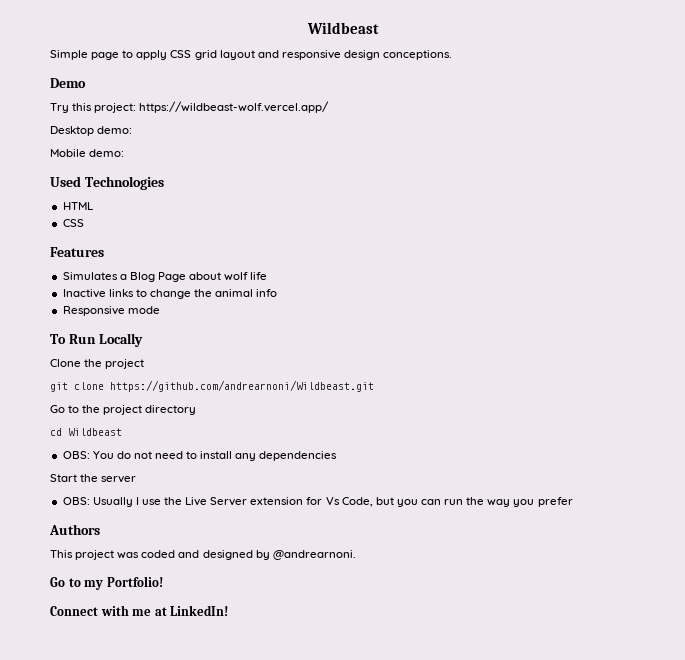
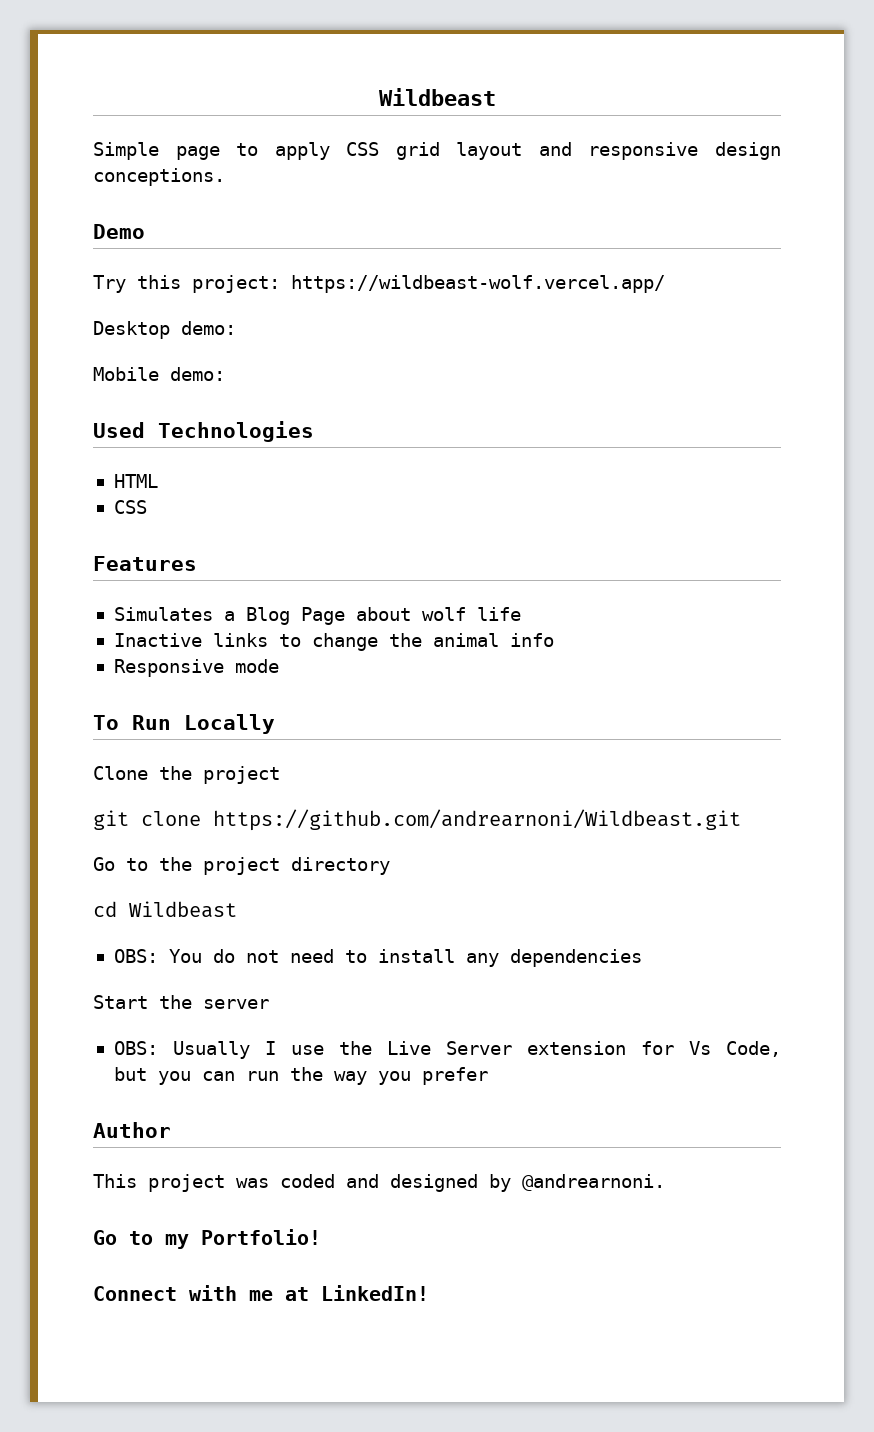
[49,524,100,535] Authors -> [93,1122,171,1138] Author

